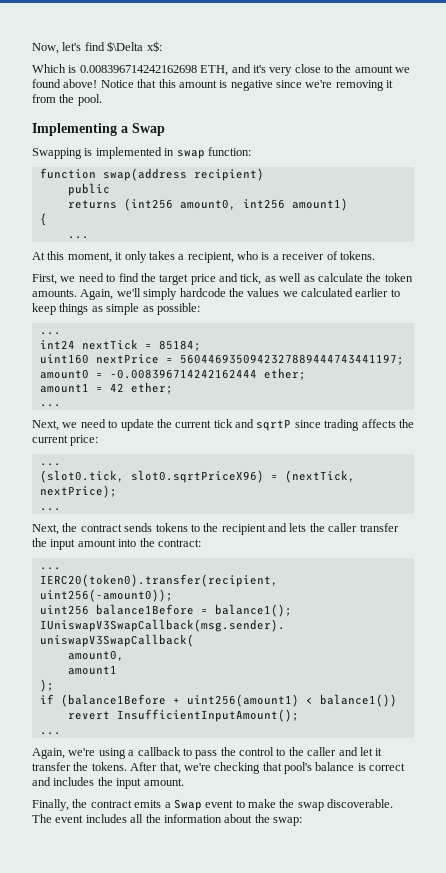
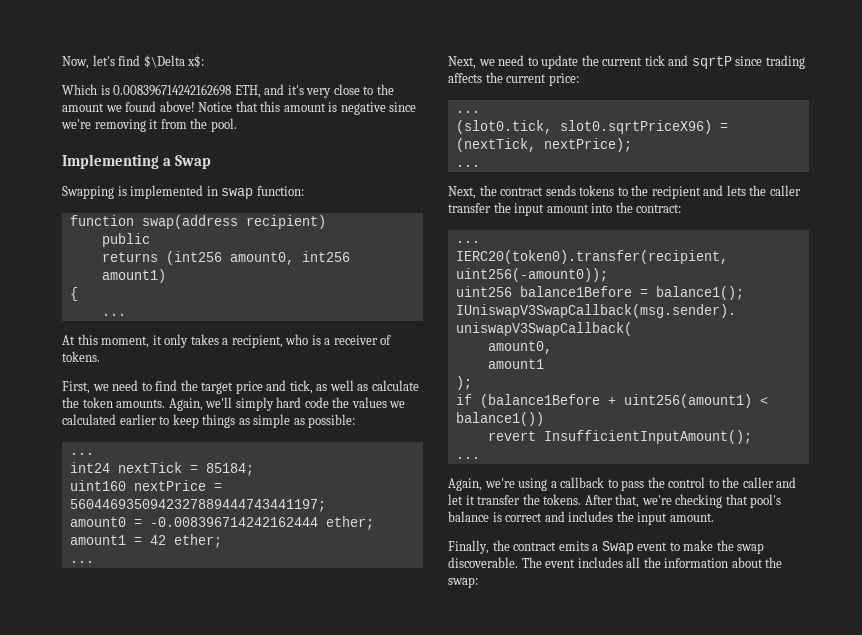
[179,288,226,297] hardcode -> [276,397,329,408] hard code

